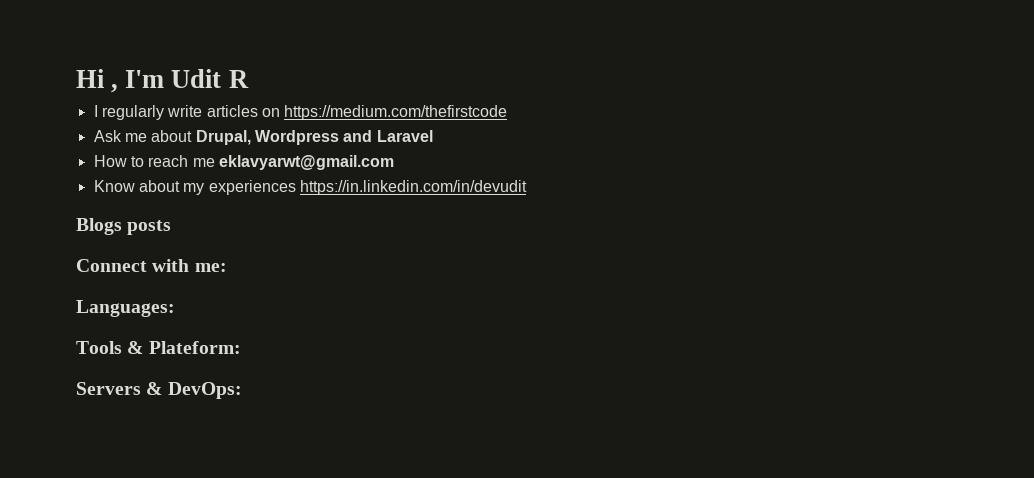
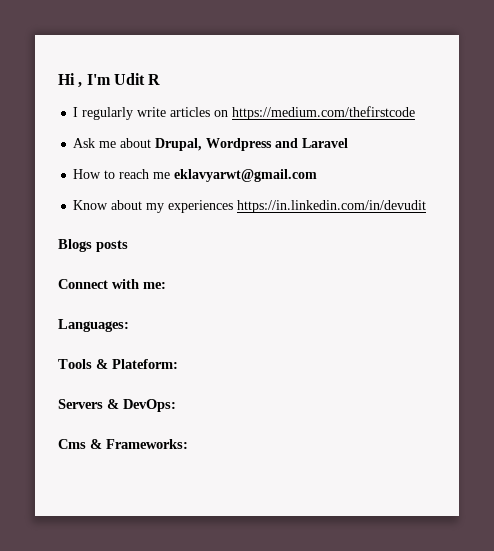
(242, 390) none -> [58,439,188,449] // Cms & Frameworks:

